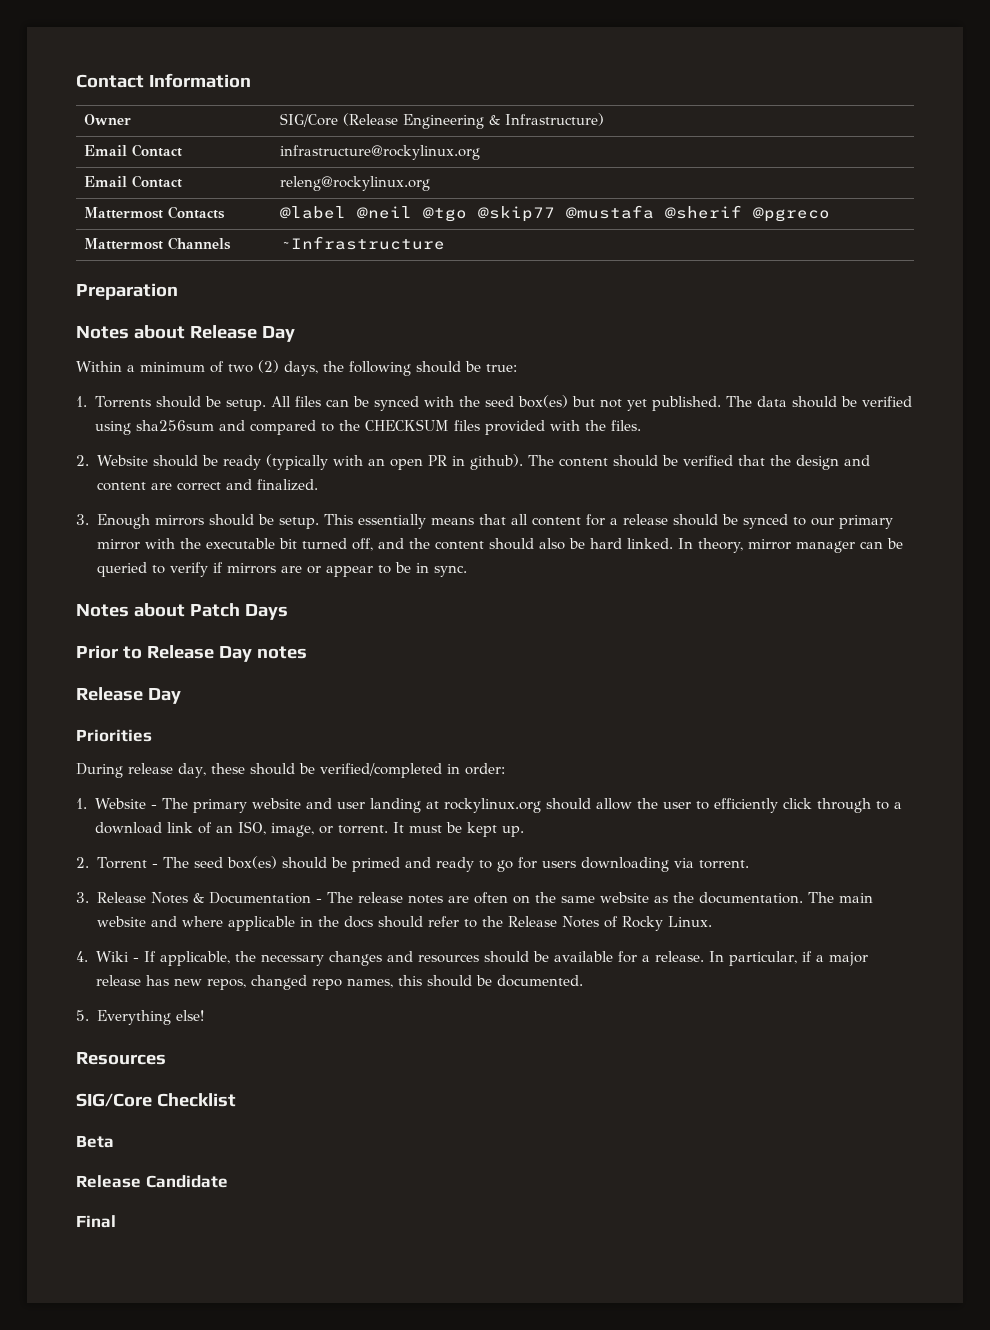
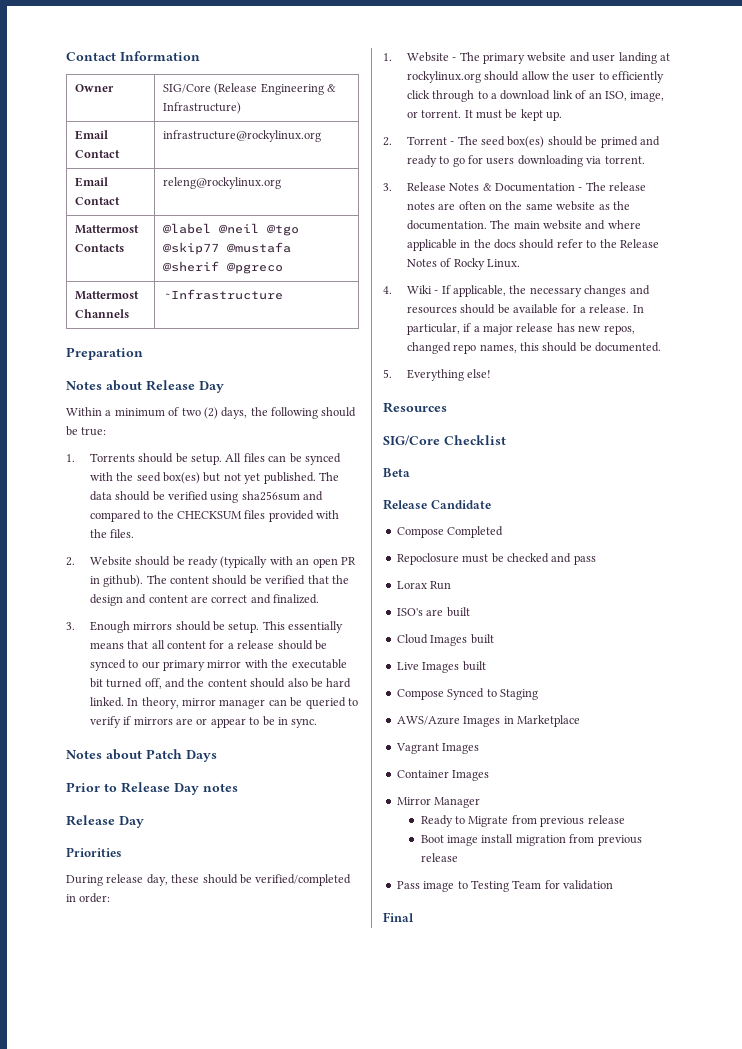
(228, 1181) none -> [396,526,504,538] [396,553,596,565] [396,581,452,590] [396,607,470,617] [396,634,494,646] [396,661,486,673] [396,688,538,700] [396,715,580,727] [395,743,480,754] [396,770,490,781] [396,797,481,808] [420,815,625,827] [420,834,642,846] [420,853,458,862] [396,880,613,892] // Compose Completed // Repoclosure must be checked and pass // Lorax Run // ISO's are built // Cloud Images built // Live Images built // Compose Synced to Staging // AWS/Azure Images in Marketplace // Vagrant Images // Container Images // Mirror Manager // Ready to Migrate from previous release // Boot image install migration from previous release // Pass image to Testing Team for validation

